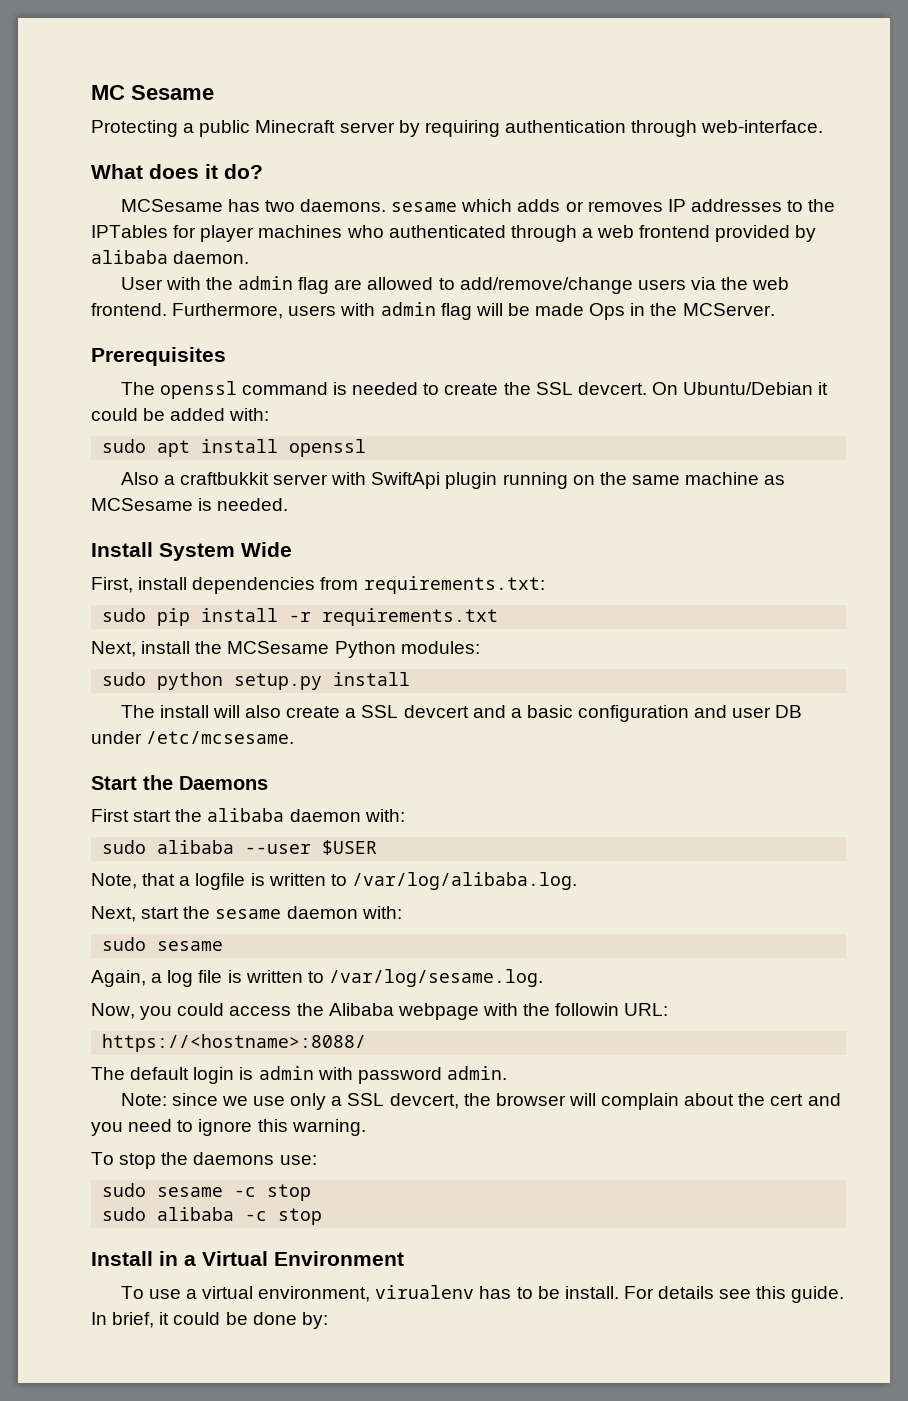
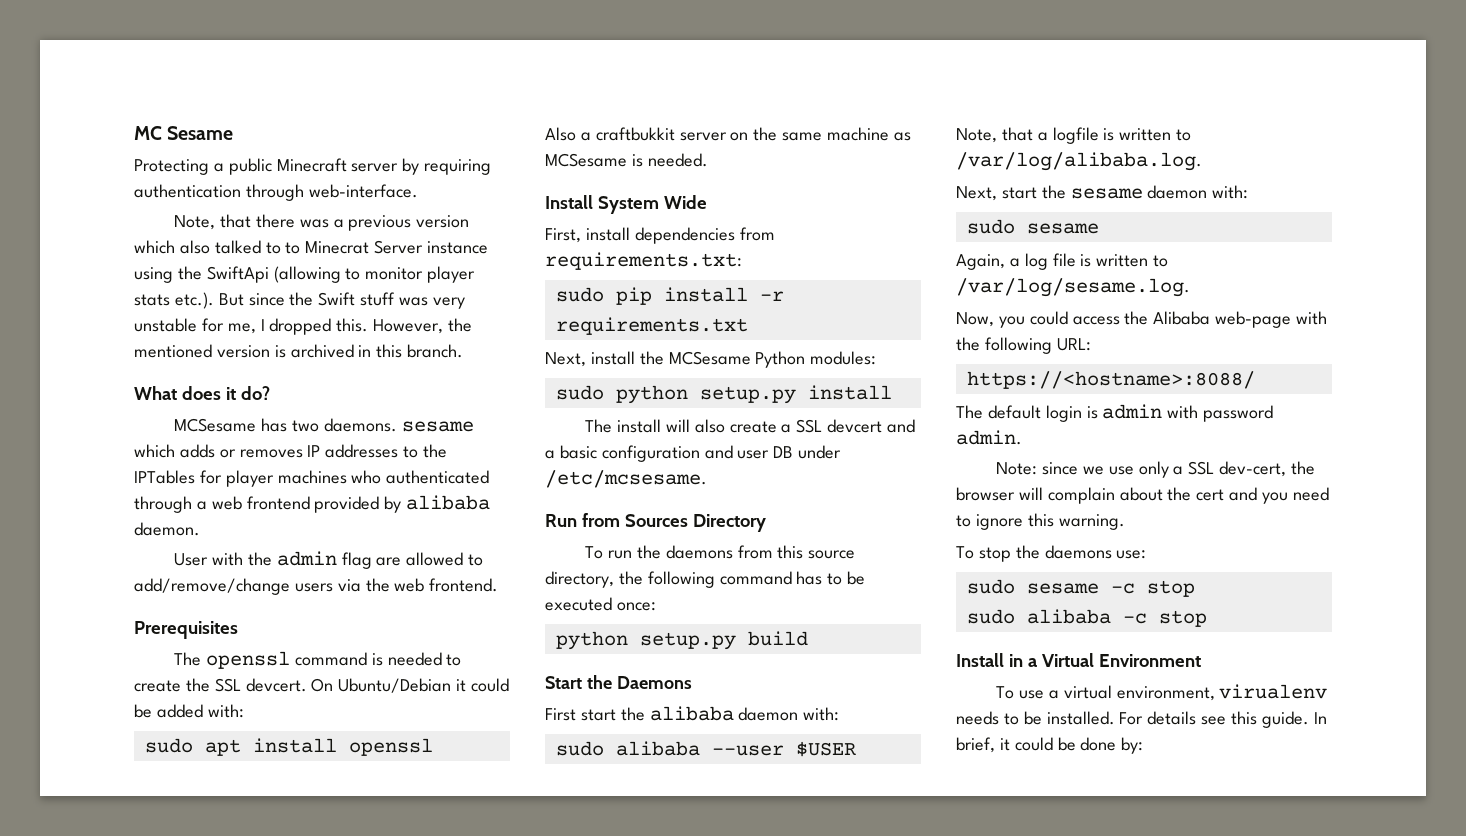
(824, 126) none -> [174,214,470,231] [134,240,489,254] [134,266,476,283] [134,292,465,309] [134,318,473,335] [134,344,464,358] // Note, that there was a previous version which also talked to to Minecrat Server instance using the SwiftApi (allowing to monitor player stats etc.). But since the Swift stuff was very unstable for me, I dropped this. However, the mentioned version is archived in this branch.
[172,302,775,320] Furthermore, users with admin flag will be made Ops in the MCServer. -> (499, 585) none
[331,472,568,489] with SwiftApi plugin running -> (727, 136) none
(295, 737) none -> [545,513,766,532] [585,545,856,559] [545,571,866,588] [545,597,656,611] [555,631,808,650] // Run from Sources Directory // To run the daemons from this source directory, the following command has to be executed once: // python setup.py build
[397,1003,620,1020] webpage with the followin -> [1215,311,1328,328] [956,337,1052,354] web-page with the following
[389,1093,459,1109] devcert, -> [1219,461,1287,477] dev-cert,
[479,1286,619,1299] has to be install. -> [956,711,1115,725] needs to be installed.

